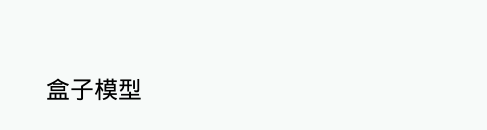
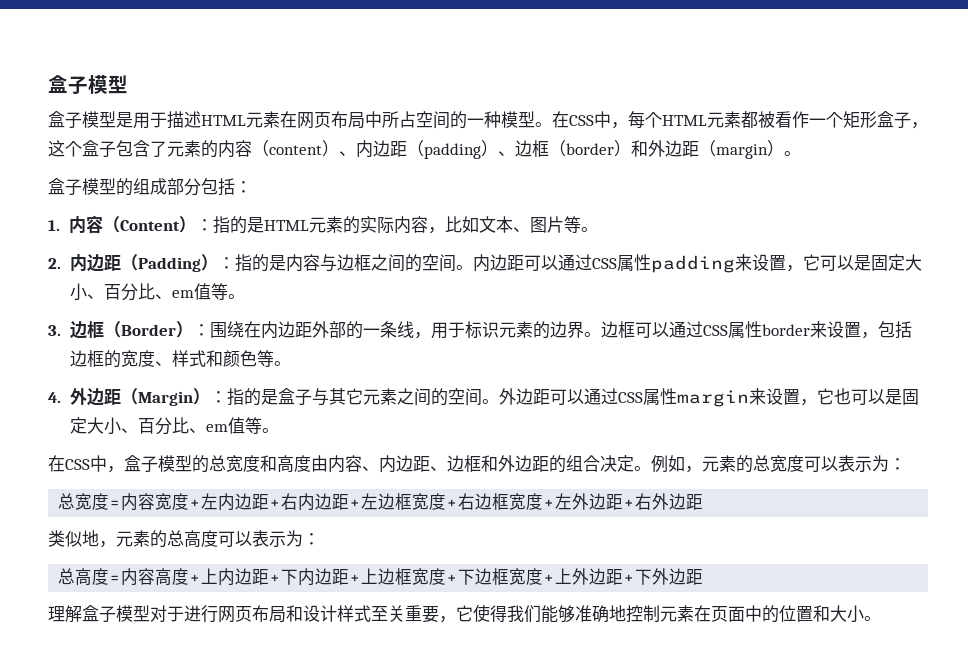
[46,78,142,101] 盒子模型 -> [48,74,128,95] [48,111,928,129] [48,140,801,159] [48,178,252,196] [48,215,598,234] [48,254,922,273] [69,283,245,301] [48,321,912,339] [69,350,291,368] [48,388,919,407] [69,417,279,435] [48,455,906,473] [58,493,704,511] [48,530,320,548] [58,568,704,586] [48,604,881,623] 盒子模型 // 盒子模型是用于描述HTML元素在网页布局中所占空间的一种模型。在CSS中，每个HTML元素都被看作一个矩形盒子，这个盒子包含了元素的内容（content）、内边距（padding）、边框（border）和外边距（margin）。 // 盒子模型的组成部分包括： // 1.内容（Content）：指的是HTML元素的实际内容，比如文本、图片等。 // 2.内边距（Padding）：指的是内容与边框之间的空间。内边距可以通过CSS属性padding来设置，它可以是固定大小、百分比、em值等。 // 3.边框（Border）：围绕在内边距外部的一条线，用于标识元素的边界。边框可以通过CSS属性border来设置，包括边框的宽度、样式和颜色等。 // 4.外边距（Margin）：指的是盒子与其它元素之间的空间。外边距可以通过CSS属性margin来设置，它也可以是固定大小、百分比、em值等。 // 在CSS中，盒子模型的总宽度和高度由内容、内边距、边框和外边距的组合决定。例如，元素的总宽度可以表示为： // 总宽度=内容宽度+左内边距+右内边距+左边框宽度+右边框宽度+左外边距+右外边距 // 类似地，元素的总高度可以表示为： // 总高度=内容高度+上内边距+下内边距+上边框宽度+下边框宽度+上外边距+下外边距 // 理解盒子模型对于进行网页布局和设计样式至关重要，它使得我们能够准确地控制元素在页面中的位置和大小。

